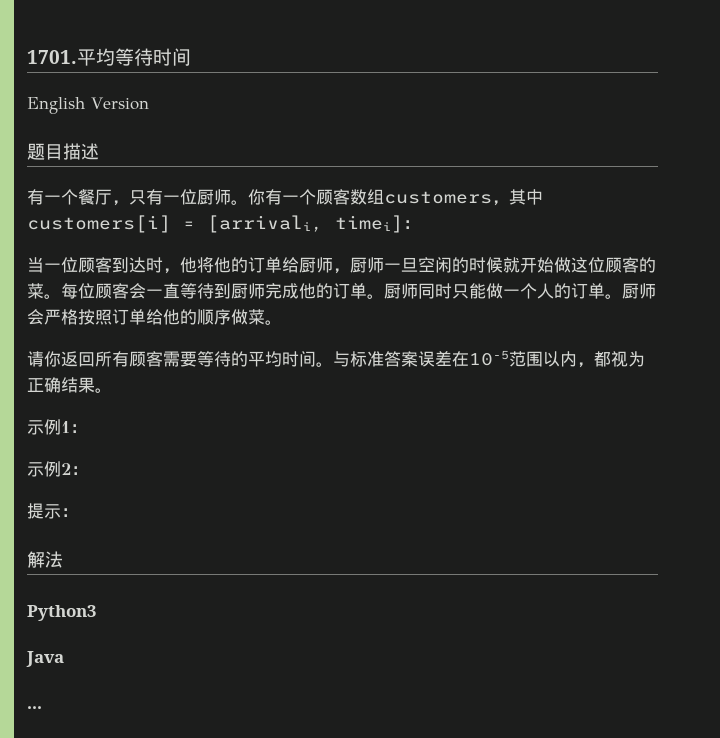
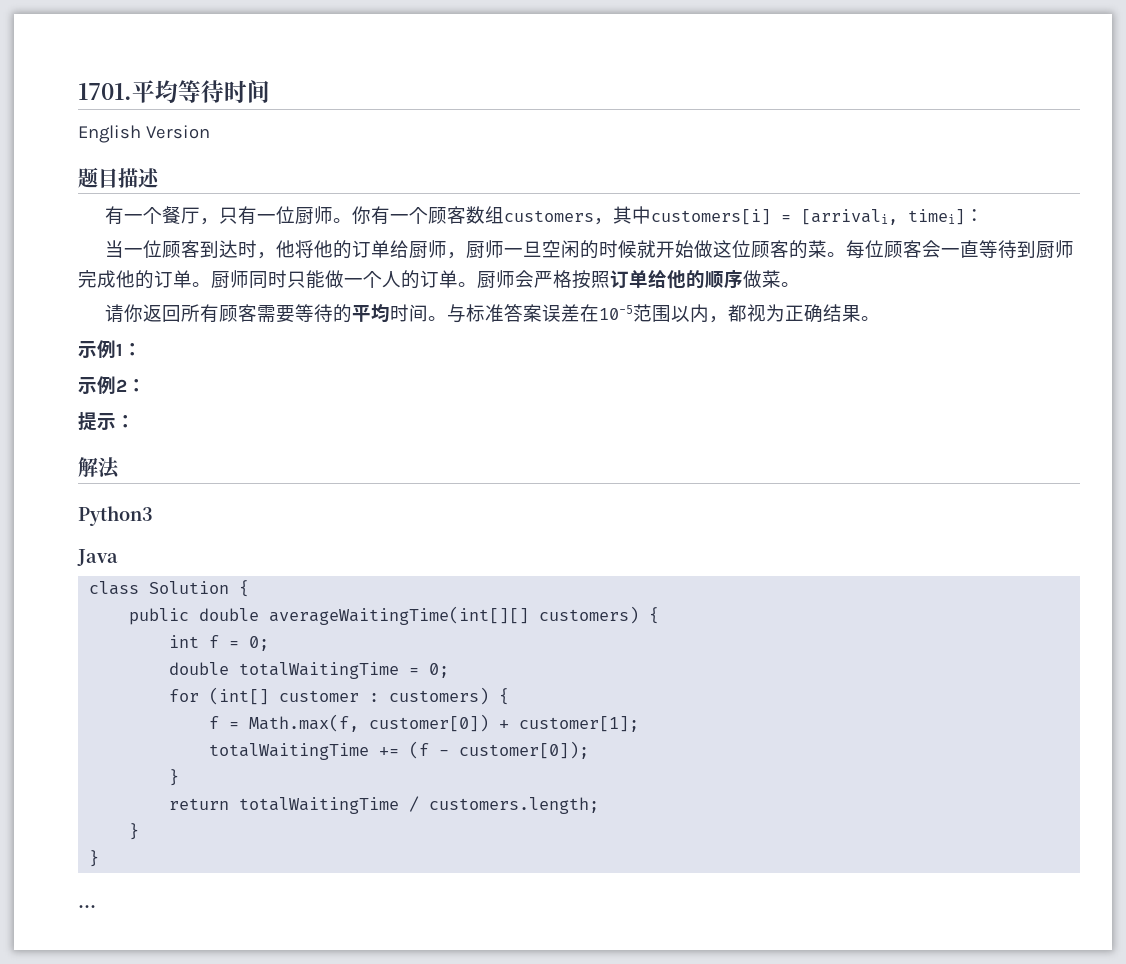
(64, 659) none -> [89,580,250,597] [129,606,660,625] [169,635,270,651] [169,662,450,679] [169,687,510,705] [209,714,640,732] [209,741,590,760] [169,769,180,786] [169,796,600,814] [129,823,140,840] [89,850,100,867] // class Solution { // public double averageWaitingTime(int[][] customers) { // int f = 0; // double totalWaitingTime = 0; // for (int[] customer : customers) { // f = Math.max(f, customer[0]) + customer[1]; // totalWaitingTime += (f - customer[0]); // } // return totalWaitingTime / customers.length; // } // }

